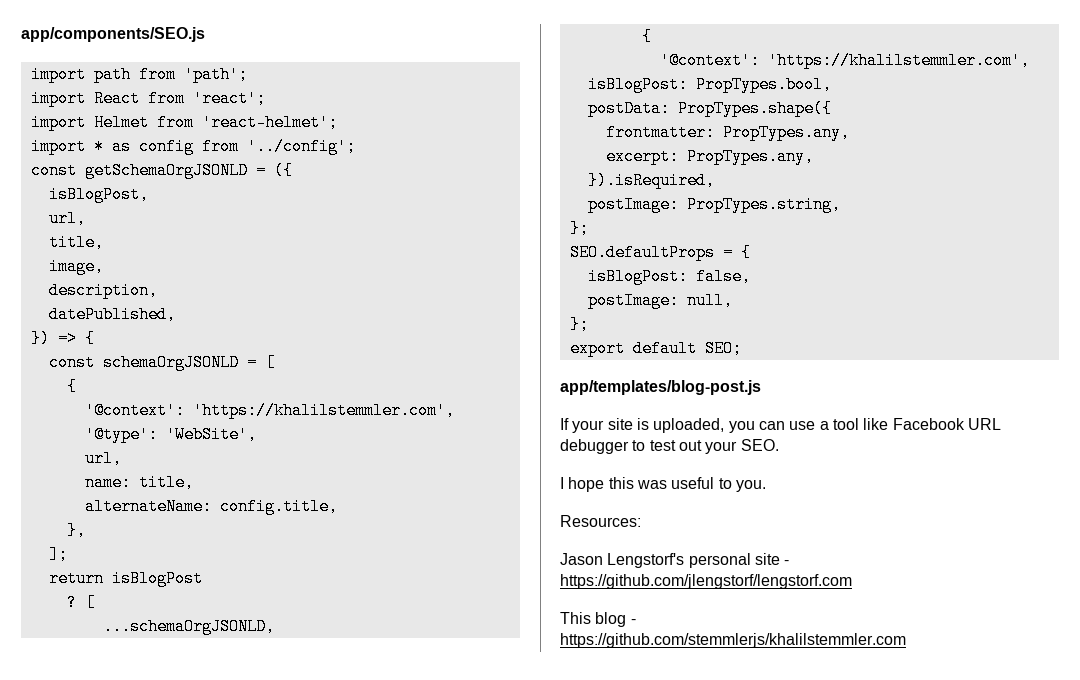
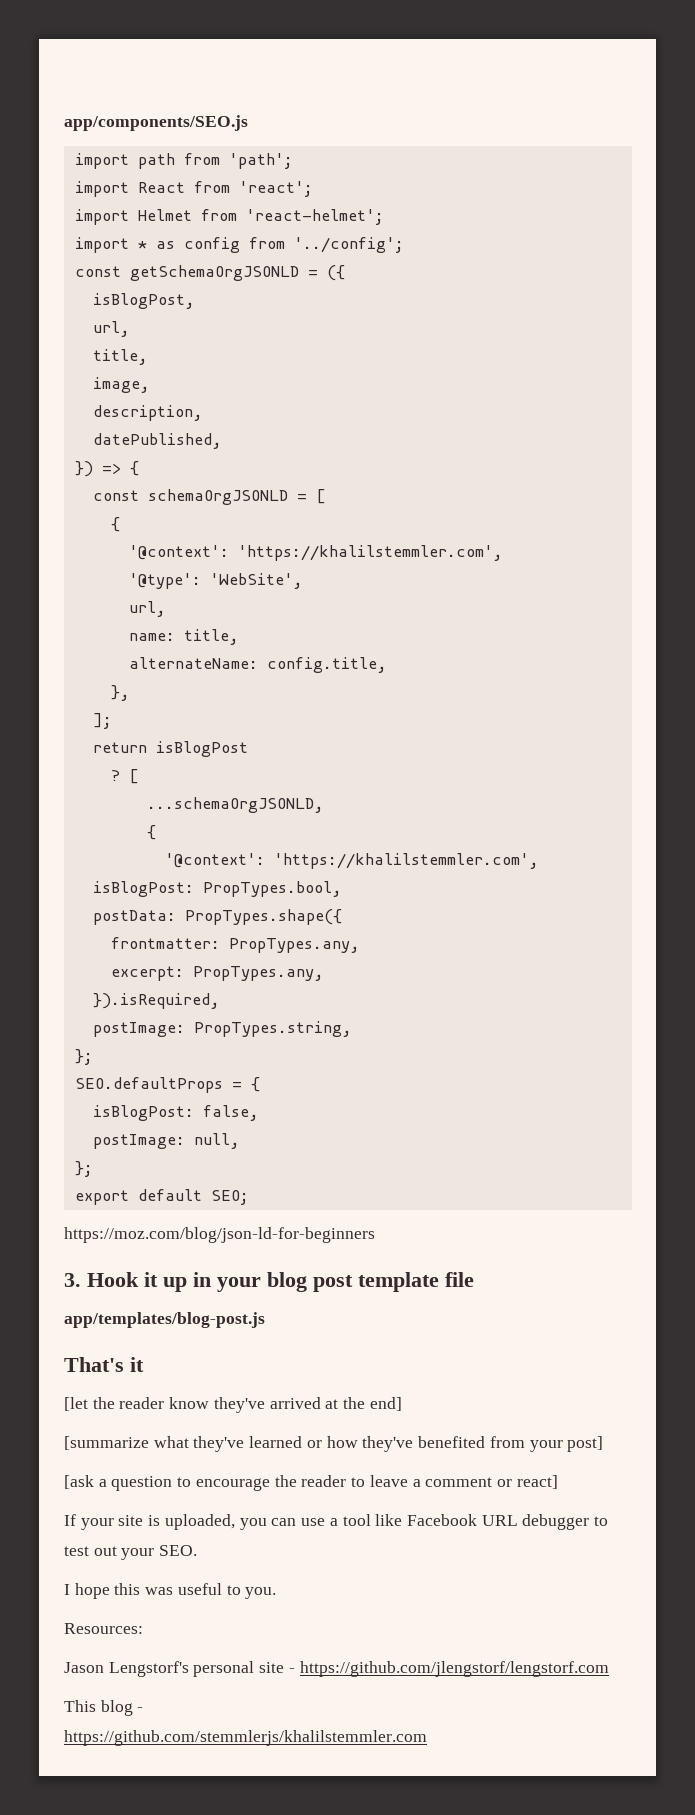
[560,380,761,395] app/templates/blog-post.js -> [64,1227,375,1243] [64,1272,474,1292] [64,1312,265,1328] [64,1357,144,1372] [64,1397,402,1413] [64,1436,604,1452] [64,1475,558,1491] https://moz.com/blog/json-ld-for-beginners // 3. Hook it up in your blog post template file // app/templates/blog-post.js // That's it // [let the reader know they've arrived at the end] // [summarize what they've learned or how they've benefited from your post] // [ask a question to encourage the reader to leave a comment or react]

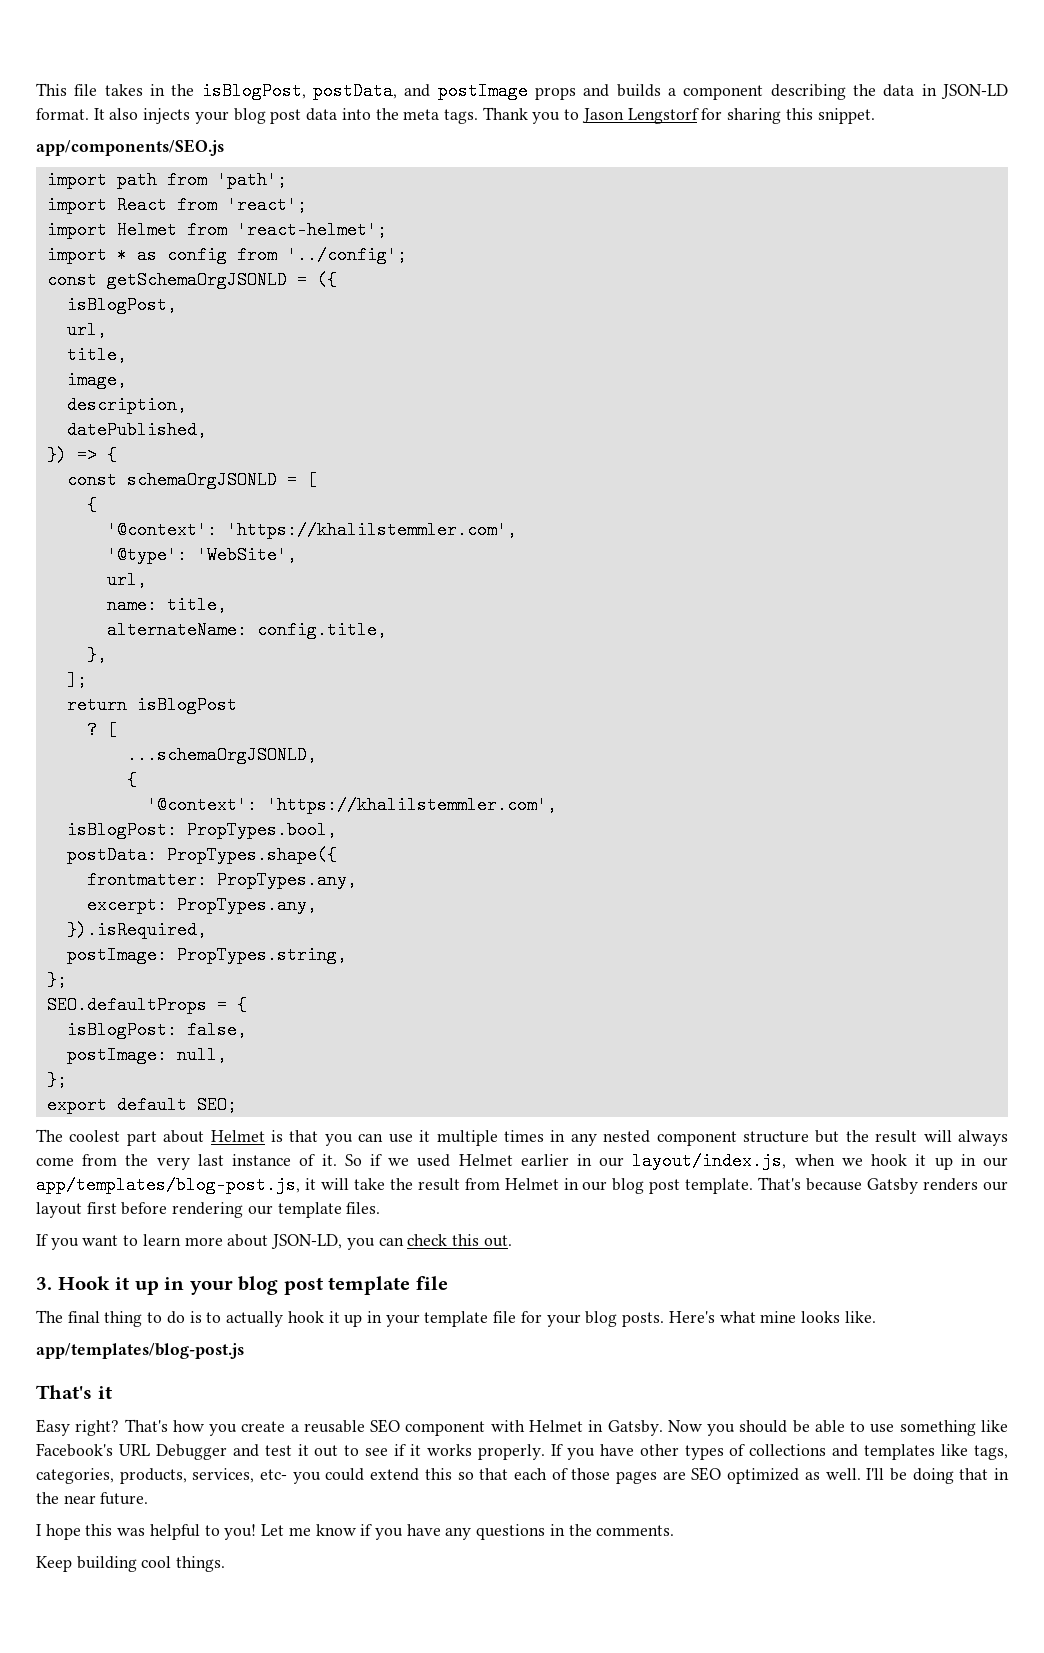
(64, 123) none -> [36,82,1009,100] [36,107,875,124] This file takes in the isBlogPost, postData, and postImage props and builds a component describing the data in JSON-LD format. It also injects your blog post data into the meta tags. Thank you to Jason Lengstorf for sharing this snippet. //
[64,1227,375,1243] https://moz.com/blog/json-ld-for-beginners -> [36,1129,1008,1146] [36,1152,1009,1170] [36,1176,1009,1194] [36,1202,381,1218] [36,1234,512,1250] The coolest part about Helmet is that you can use it multiple times in any nested component structure but the result will always come from the very last instance of it. So if we used Helmet earlier in our layout/index.js, when we hook it up in our app/templates/blog-post.js, it will take the result from Helmet in our blog post template. That's because Gatsby renders our layout first before rendering our template files. // If you want to learn more about JSON-LD, you can check this out.
[64,1312,265,1328] [64,1357,144,1372] [64,1397,402,1413] [64,1436,604,1452] [64,1475,558,1491] [64,1514,609,1530] [64,1545,198,1560] [64,1583,277,1599] [64,1623,143,1634] [64,1661,609,1677] [64,1700,144,1716] [64,1730,427,1746] app/templates/blog-post.js // That's it // [let the reader know they've arrived at the end] // [summarize what they've learned or how they've benefited from your post] // [ask a question to encourage the reader to leave a comment or react] // If your site is uploaded, you can use a tool like Facebook URL debugger to test out your SEO. // I hope this was useful to you. // Resources: // Jason Lengstorf's personal site - https://github.com/jlengstorf/lengstorf.com // This blog - // https://github.com/stemmlerjs/khalilstemmler.com -> [36,1310,876,1327] [36,1343,244,1359] [36,1385,112,1399] [36,1419,1008,1436] [36,1443,1009,1460] [36,1467,1009,1484] [36,1492,149,1505] [36,1524,675,1540] [36,1556,226,1572] The final thing to do is to actually hook it up in your template file for your blog posts. Here's what mine looks like. // app/templates/blog-post.js // That's it // Easy right? That's how you create a reusable SEO component with Helmet in Gatsby. Now you should be able to use something like Facebook's URL Debugger and test it out to see if it works properly. If you have other types of collections and templates like tags, categories, products, services, etc- you could extend this so that each of those pages are SEO optimized as well. I'll be doing that in the near future. // I hope this was helpful to you! Let me know if you have any questions in the comments. // Keep building cool things.

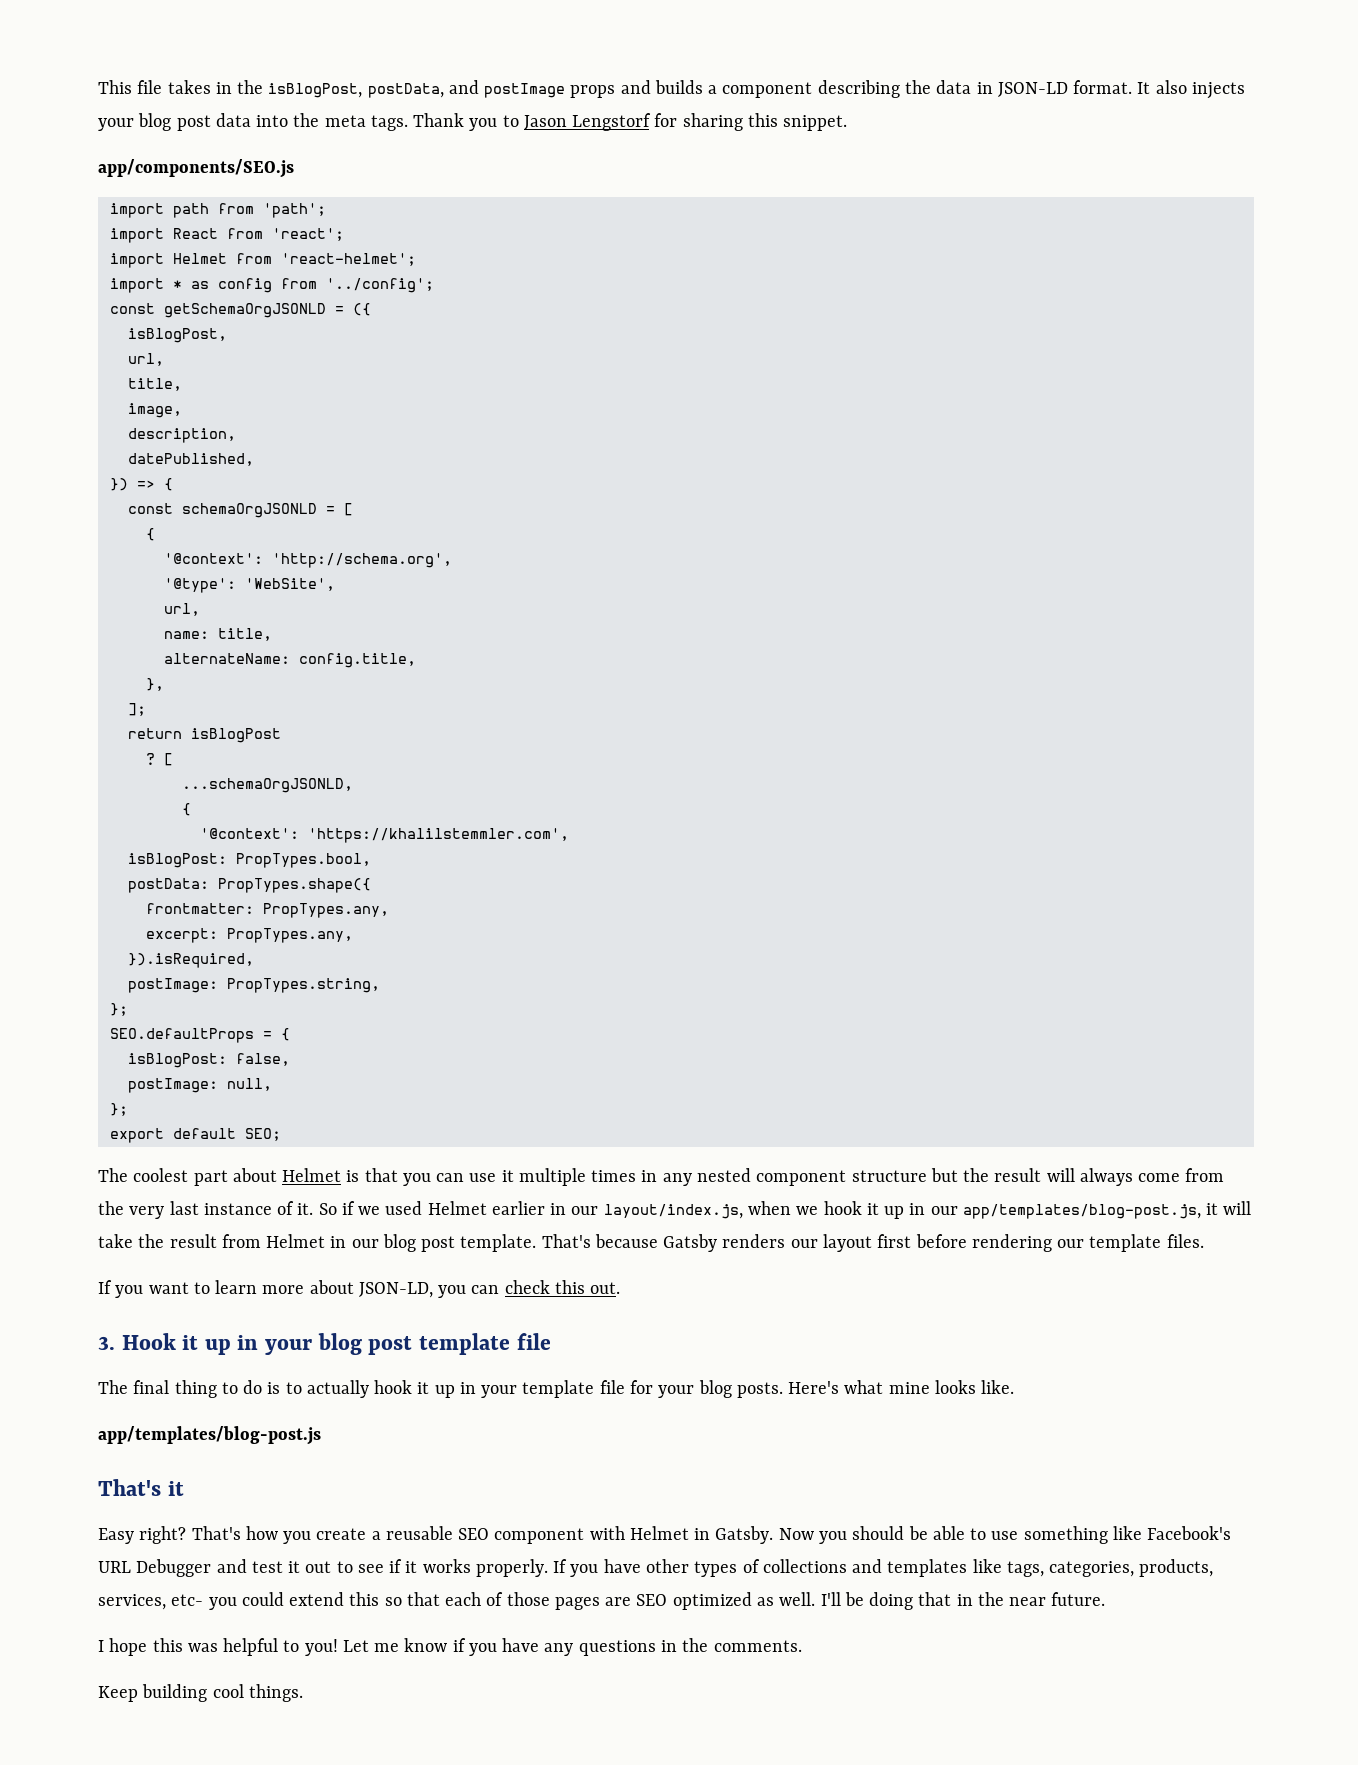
[226,521,517,539] 'https://khalilstemmler.com', -> [271,553,452,568] 'http://schema.org',

